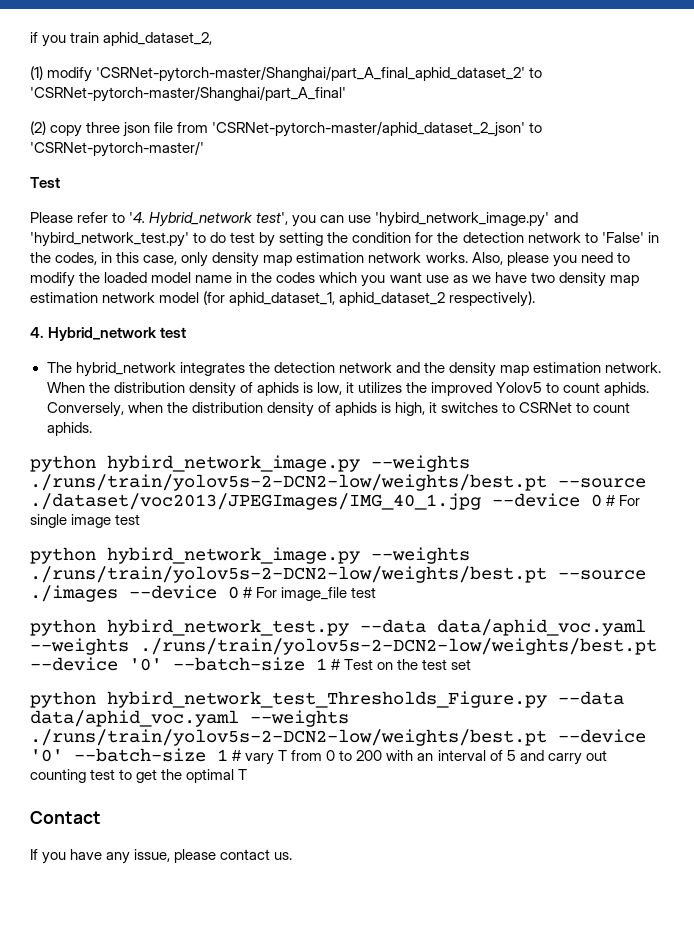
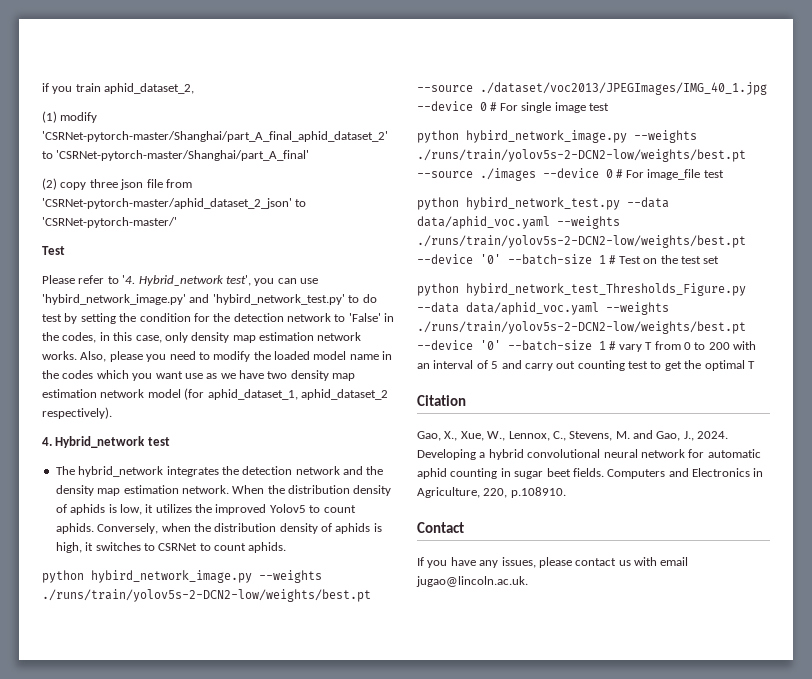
(248, 774) none -> [417,395,466,406] [417,430,729,441] [417,449,761,460] [417,468,764,479] [417,487,566,498] // Citation // Gao, X., Xue, W., Lennox, C., Stevens, M. and Gao, J., 2024. Developing a hybrid convolutional neural network for automatic aphid counting in sugar beet fields. Computers and Electronics in Agriculture, 220, p.108910.
[134,849,171,862] issue, -> [501,557,536,568] issues,
[274,852,293,860] us. -> [618,557,689,566] [416,576,528,587] us with email jugao@lincoln.ac.uk.

